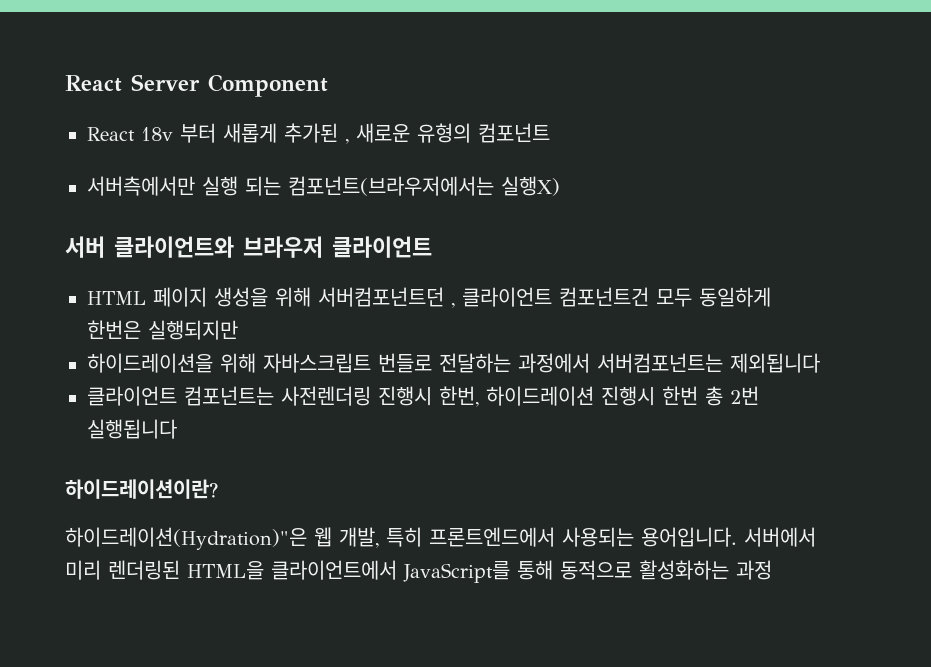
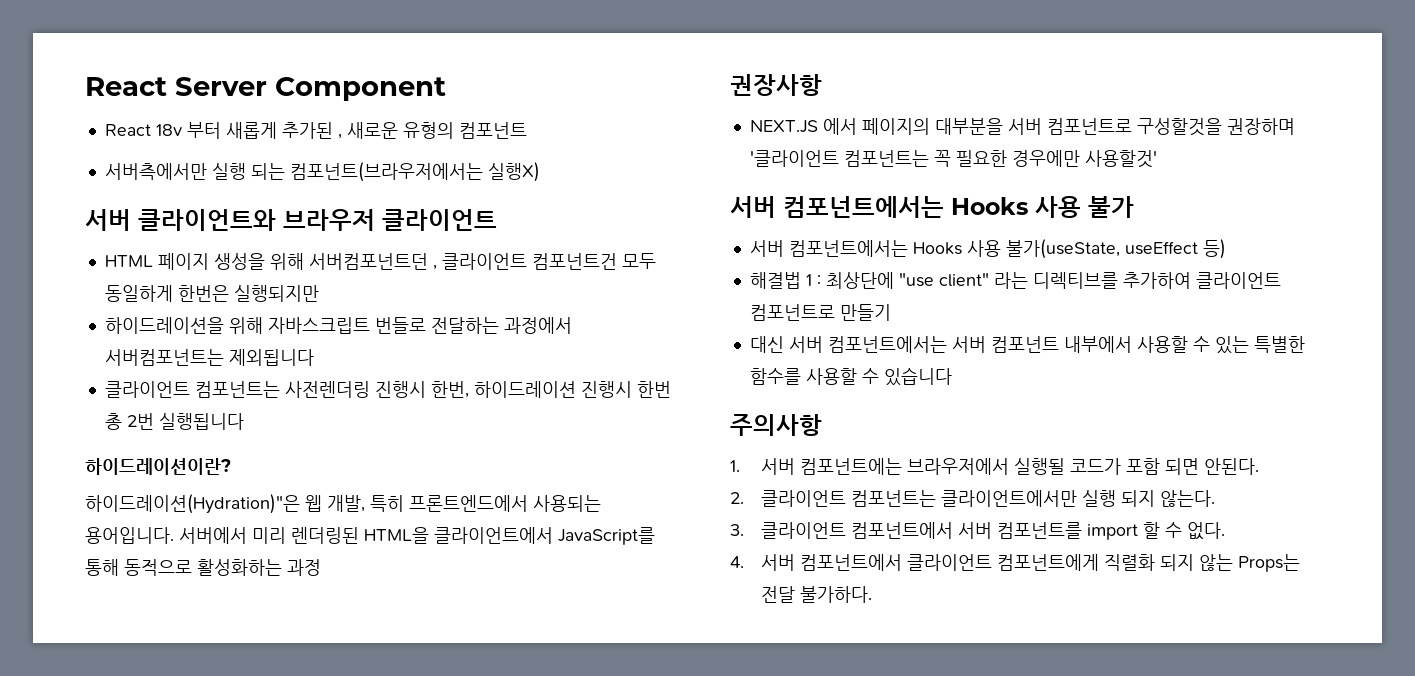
(772, 570) none -> [730,74,822,96] [749,118,1295,136] [749,150,1157,168] [730,196,1134,218] [749,239,1226,259] [749,272,1281,289] [749,304,891,321] [749,336,1305,354] [749,367,952,386] [730,414,822,436] [730,458,1259,475] [730,490,1215,507] [730,522,1225,540] [730,554,1300,572] [760,586,872,603] // 권장사항 // NEXT.JS 에서 페이지의 대부분을 서버 컴포넌트로 구성할것을 권장하며 '클라이언트 컴포넌트는 꼭 필요한 경우에만 사용할것' // 서버 컴포넌트에서는 Hooks 사용 불가 // 서버 컴포넌트에서는 Hooks 사용 불가(useState, useEffect 등) // 해결법 1 : 최상단에 "use client" 라는 디렉티브를 추가하여 클라이언트 컴포넌트로 만들기 // 대신 서버 컴포넌트에서는 서버 컴포넌트 내부에서 사용할 수 있는 특별한 함수를 사용할 수 있습니다 // 주의사항 // 1. 서버 컴포넌트에는 브라우저에서 실행될 코드가 포함 되면 안된다. // 2. 클라이언트 컴포넌트는 클라이언트에서만 실행 되지 않는다. // 3. 클라이언트 컴포넌트에서 서버 컴포넌트를 import 할 수 없다. // 4. 서버 컴포넌트에서 클라이언트 컴포넌트에게 직렬화 되지 않는 Props는 전달 불가하다.

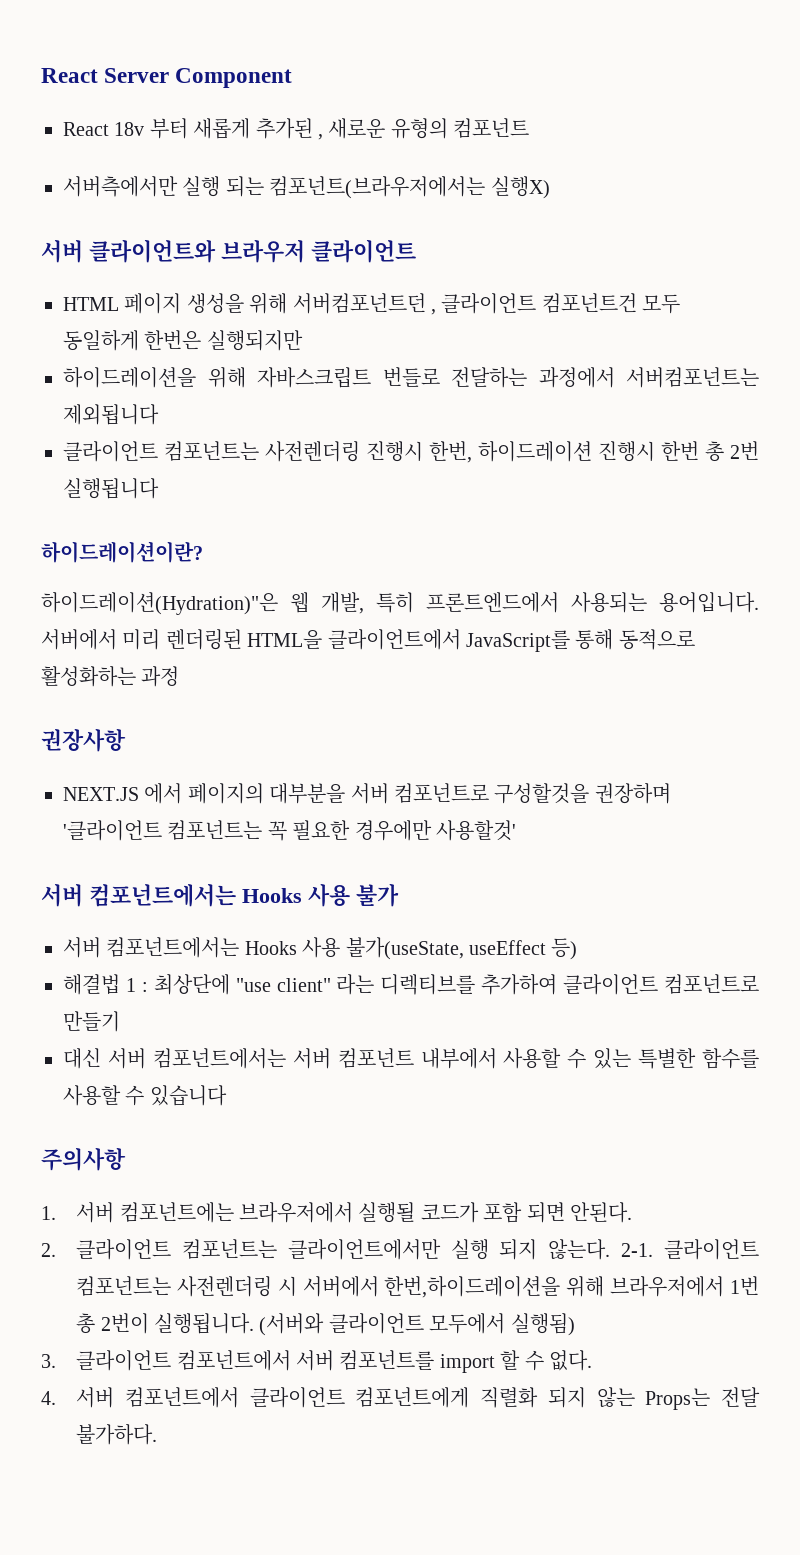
(1215, 498) none -> [621,1239,760,1260] [76,1276,760,1298] [76,1313,575,1336] 2-1. 클라이언트 컴포넌트는 사전렌더링 시 서버에서 한번,하이드레이션을 위해 브라우저에서 1번 총 2번이 실행됩니다. (서버와 클라이언트 모두에서 실행됨)

